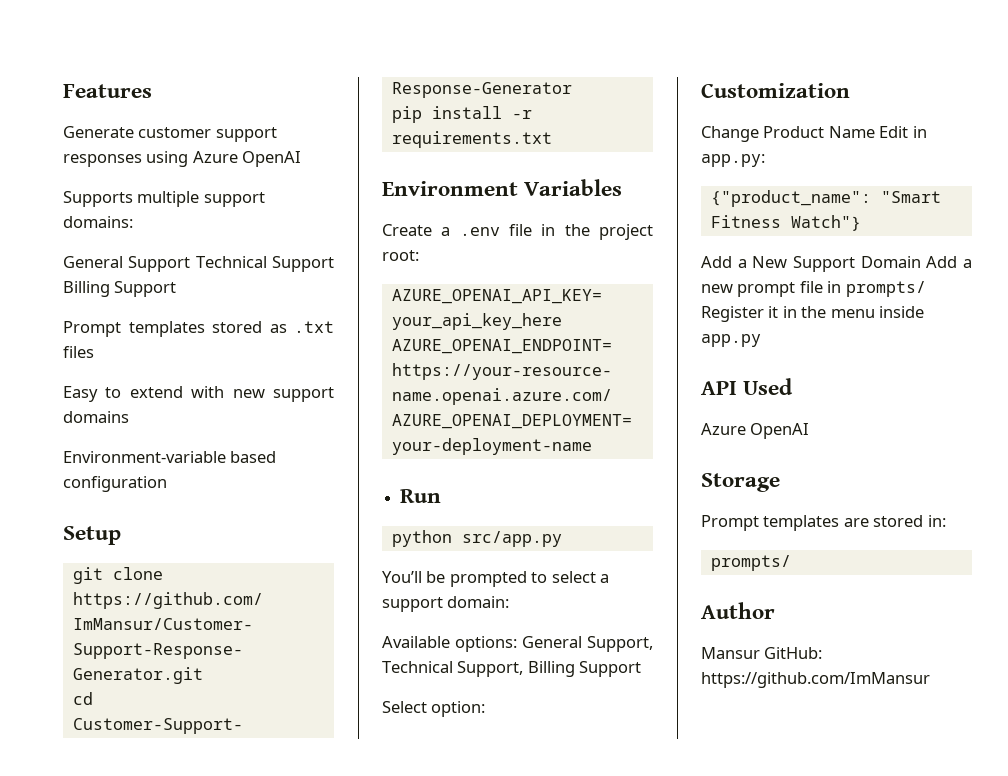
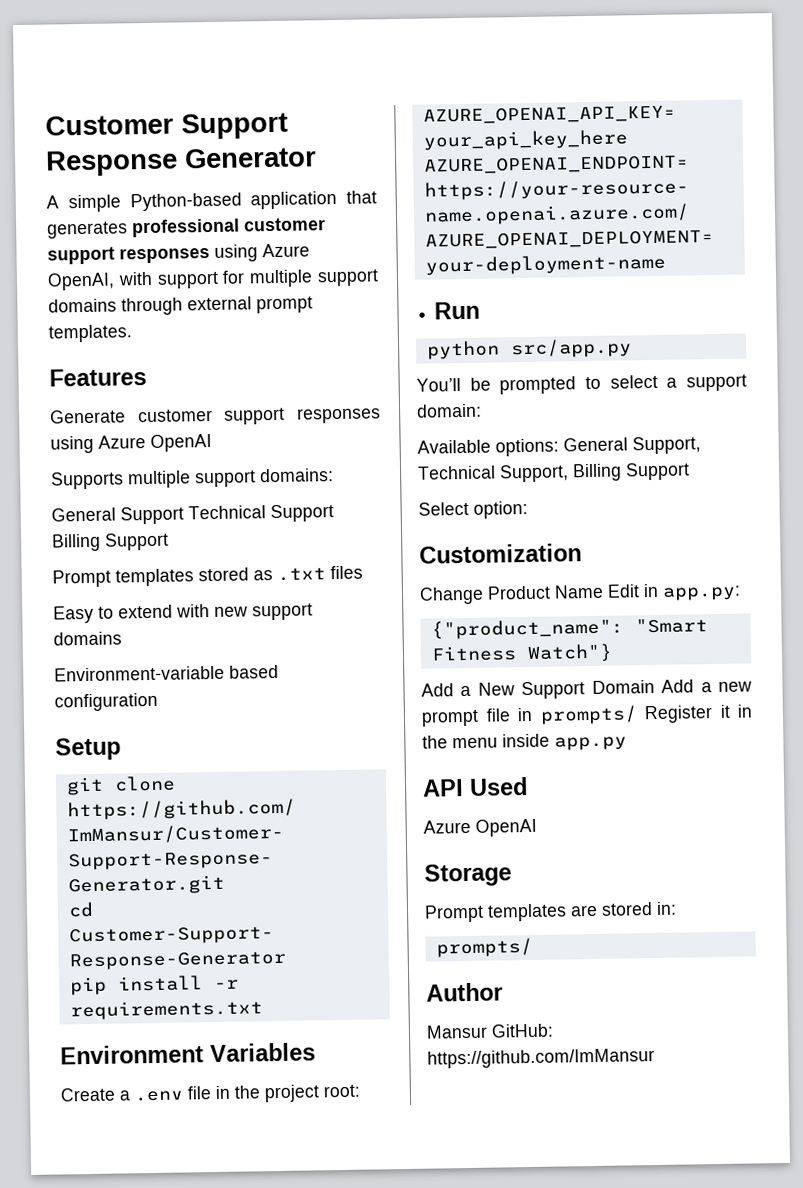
(63, 91) none -> [45,112,288,140] [45,147,317,177] [46,190,377,213] [47,217,326,239] [47,243,310,265] [47,269,380,291] [48,296,313,316] [48,324,132,343] Customer Support Response Generator // A simple Python-based application that generates professional customer support responses using Azure OpenAI, with support for multiple support domains through external prompt templates. //

